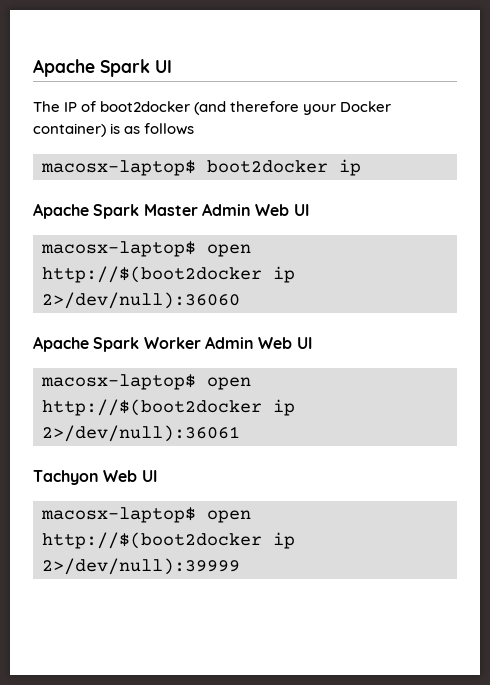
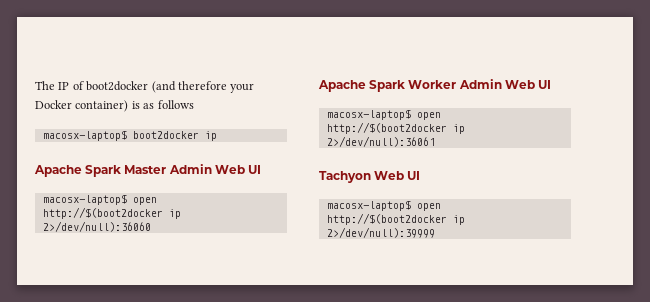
[33,59,172,77] Apache Spark UI // -> (35, 85) none

